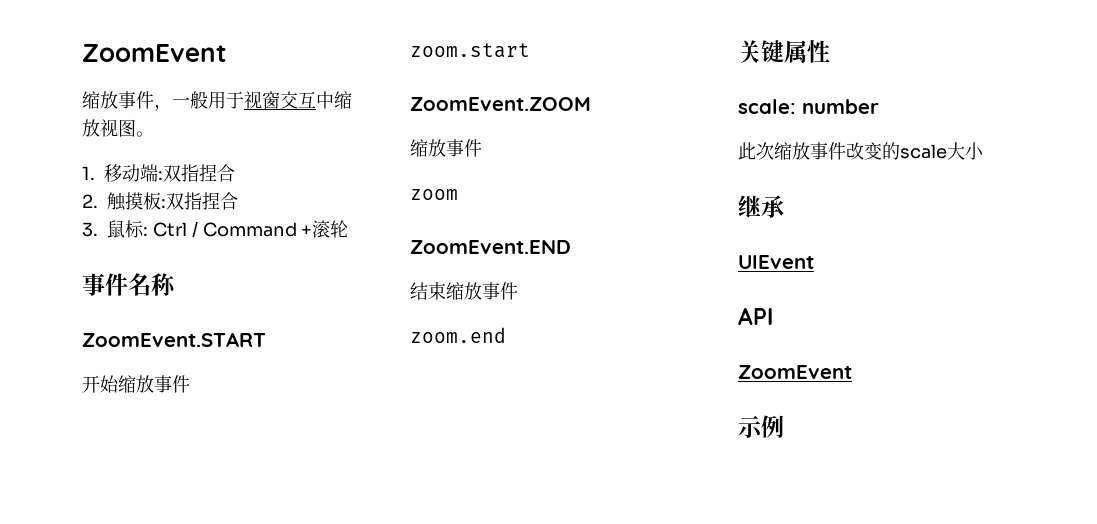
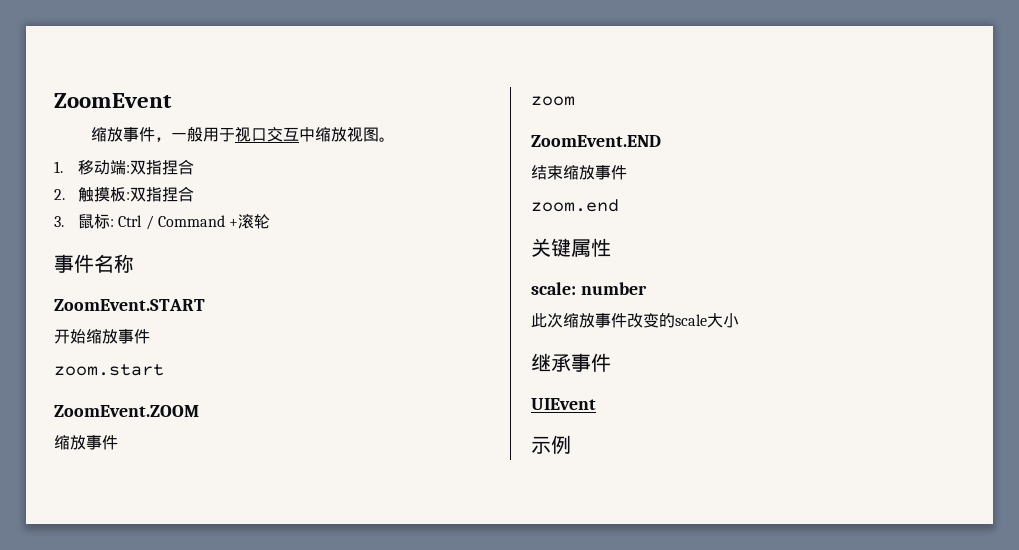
[262,91,280,109] 窗 -> [250,128,267,142] 口
(784, 206) none -> [571,353,611,372] 事件
[738,307,773,325] [738,365,852,379] // API // ZoomEvent -> (596, 404) none

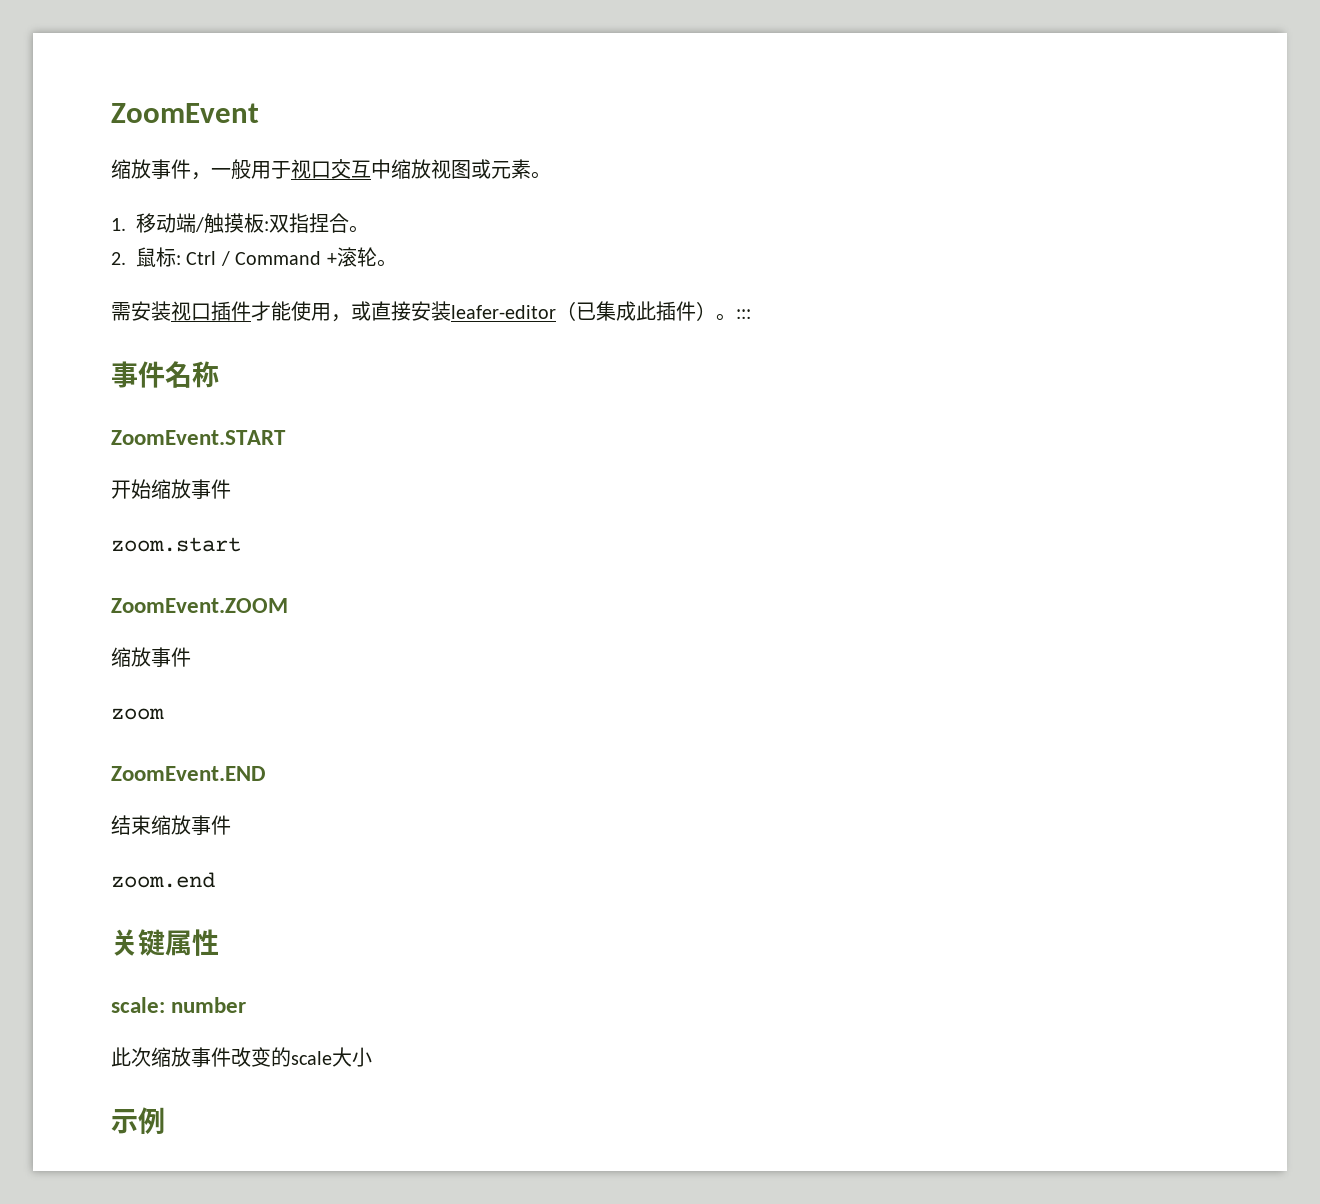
(379, 134) none -> [471,159,531,179] 或元素
[126,159,195,175] [54,189,65,200] :双指捏合 // 2. -> [195,217,204,232] /
[54,216,64,227] // 3. -> [349,225,369,233] [111,252,126,265] 。 // 2.
(271, 221) none -> [376,259,397,267] [111,301,751,322] 。 // 需安装视口插件才能使用，或直接安装leafer-editor（已集成此插件）。:::
[531,353,611,372] [531,398,596,410] // 继承事件 // UIEvent -> (372, 1057) none

